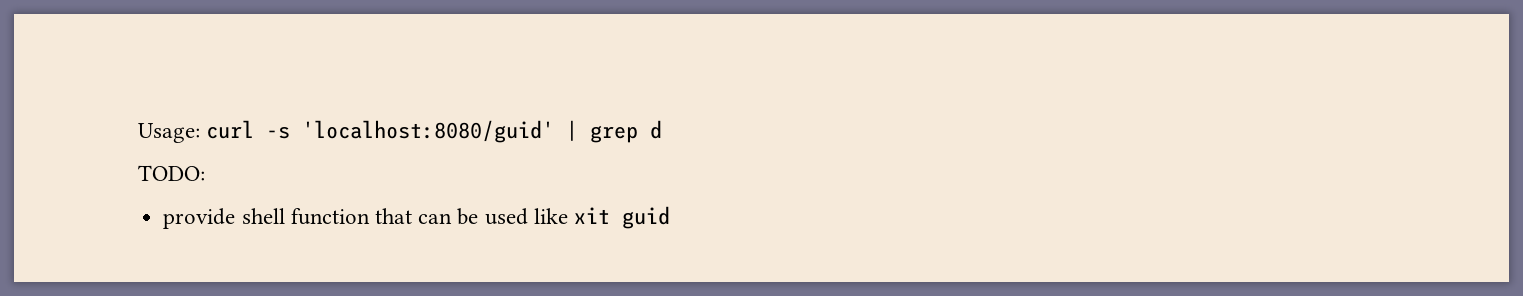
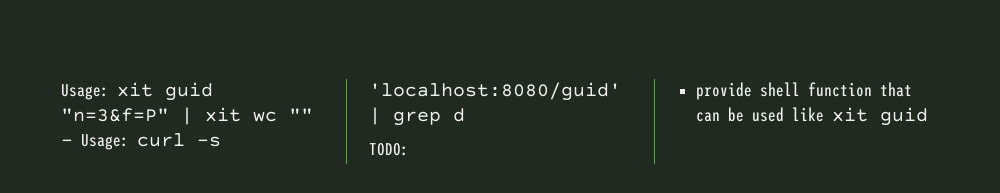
[138,123,200,143] Usage: -> [61,82,213,101] [61,107,313,125] [61,134,129,150] Usage: xit guid "n=3&f=P" | xit wc "" - Usage:

